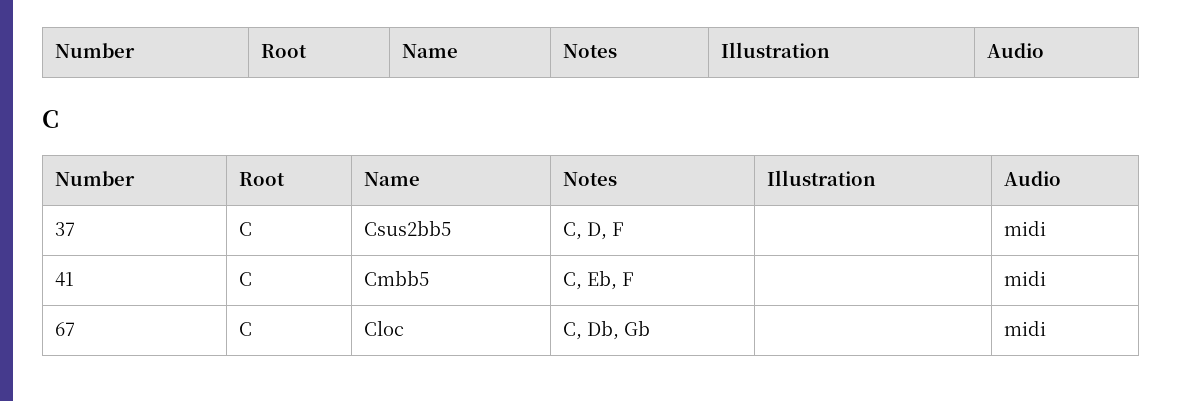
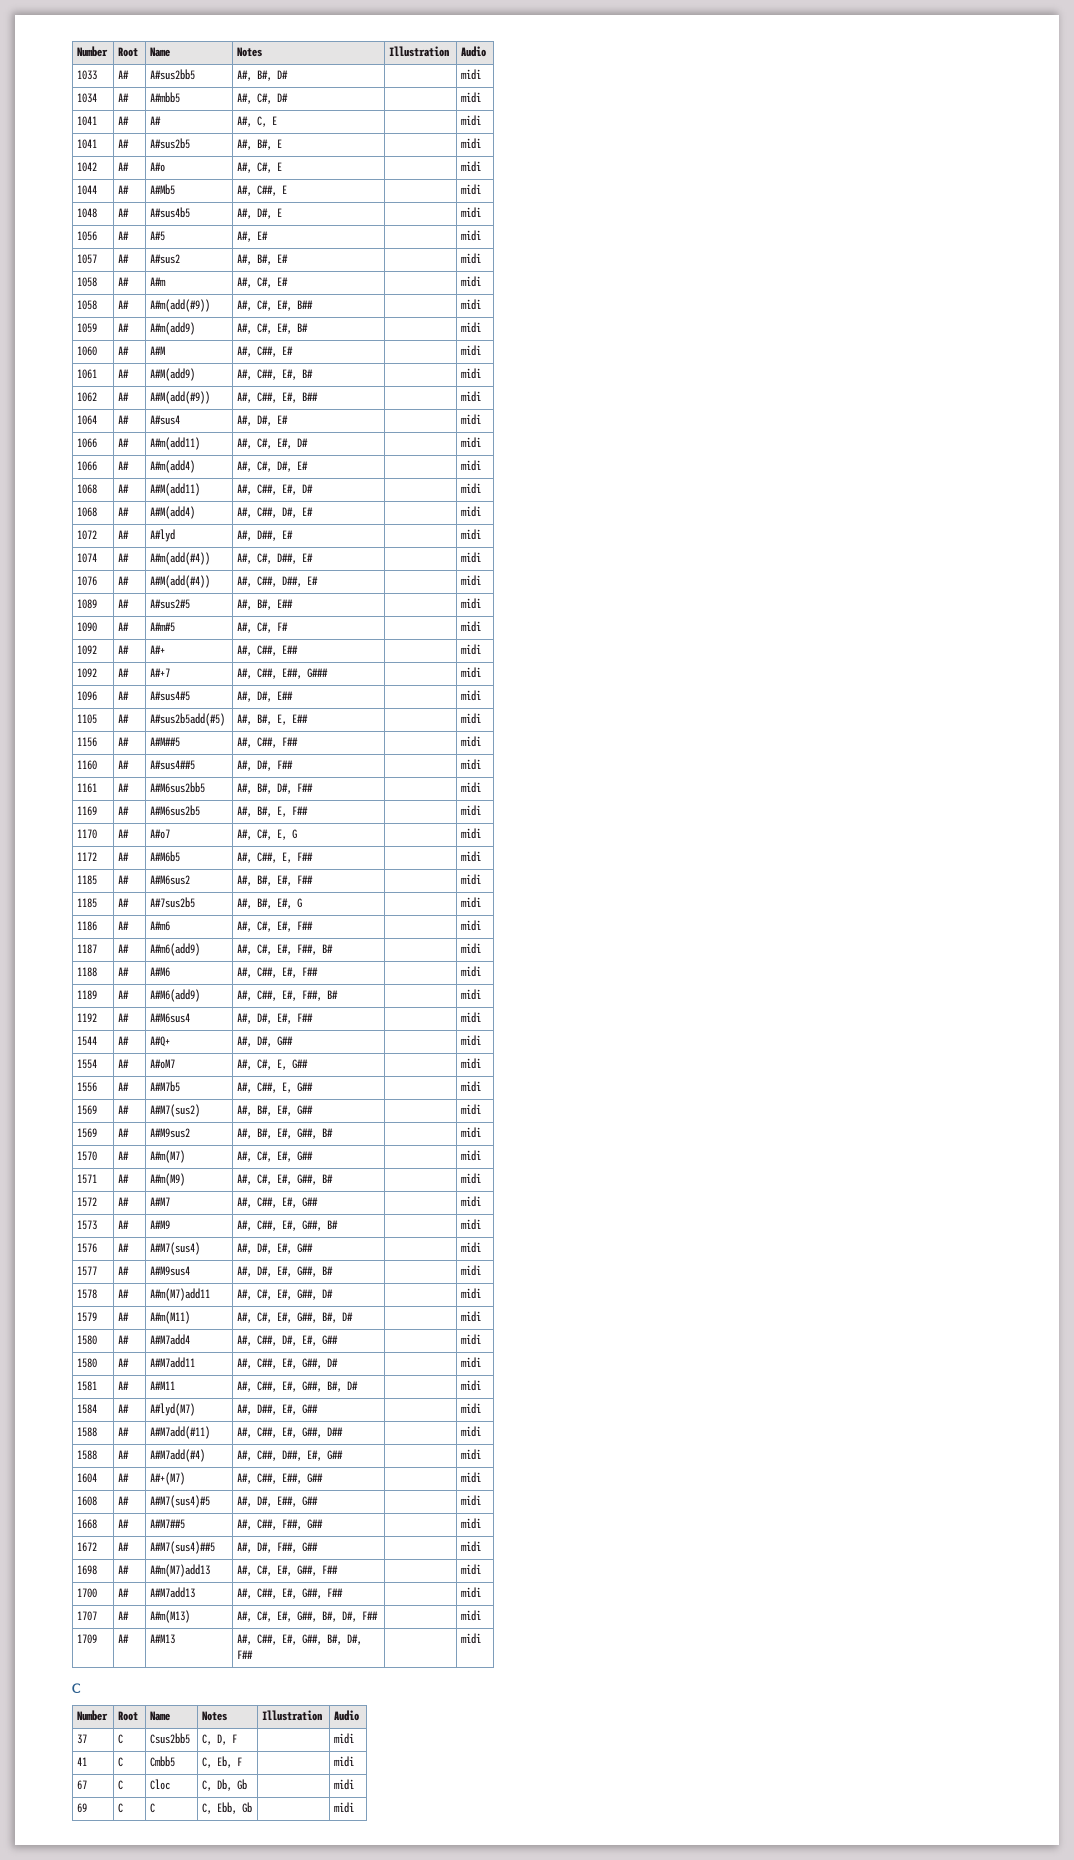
[54,43,135,58] [260,44,307,58] [401,44,458,58] [562,44,617,58] [720,42,830,58] [986,43,1044,58] Number | Root | Name | Notes | Illustration | Audio -> [77,46,109,57] [118,47,139,57] [150,47,171,57] [237,47,263,57] [389,46,450,57] [461,46,487,57] [77,70,98,80] [118,70,130,79] [150,69,196,80] [237,70,289,81] [461,69,482,80] [77,93,98,103] [118,93,130,102] [150,92,181,103] [237,93,289,104] [461,92,482,103] [77,116,98,126] [118,116,130,125] [150,116,162,125] [237,116,278,127] [461,115,482,126] [77,139,98,149] [118,139,130,148] [150,138,191,149] [237,139,283,150] [461,138,482,149] [77,162,98,172] [118,162,130,171] [150,162,166,172] [237,162,283,173] [461,161,482,172] [77,185,98,195] [118,185,130,194] [150,184,176,195] [237,185,288,196] [461,184,482,195] [77,208,98,218] [118,208,130,217] [150,207,191,218] [237,208,283,219] [461,207,482,218] [77,231,98,241] [118,231,130,240] [150,231,166,241] [237,231,269,242] [461,230,482,241] [77,254,98,264] [118,254,130,263] [150,254,181,264] [237,254,289,265] [461,253,482,264] [77,277,98,287] [118,277,130,286] [150,277,167,286] [237,277,289,288] [461,276,482,287] [77,300,98,310] [118,300,130,309] [150,299,211,312] [237,300,314,311] [461,299,482,310] [77,323,98,333] [118,323,130,332] [150,322,196,335] [237,323,309,334] [461,322,482,333] [77,346,98,356] [118,346,130,355] [150,346,166,355] [237,346,294,357] [461,345,482,356] [77,369,98,379] [118,369,130,378] [150,368,196,381] [237,369,314,380] [461,368,482,379] [77,392,98,402] [118,392,130,401] [150,391,211,404] [237,392,319,403] [461,391,482,402] [77,415,98,425] [118,415,130,424] [150,415,181,425] [237,415,289,426] [461,414,482,425] [77,438,98,448] [118,438,130,447] [150,437,201,450] [237,438,309,449] [461,437,482,448] [77,461,98,471] [118,461,130,470] [150,460,196,473] [237,461,309,472] [461,460,482,471] [77,484,98,494] [118,484,130,493] [150,483,201,496] [237,484,314,495] [461,483,482,494] [77,507,98,517] [118,507,130,516] [150,506,196,519] [237,507,314,518] [461,506,482,517] [77,530,98,540] [118,530,130,539] [150,529,176,542] [237,530,294,541] [461,529,482,540] [77,553,98,563] [118,553,130,562] [150,552,211,565] [237,553,314,564] [461,552,482,563] [77,576,98,586] [118,576,130,585] [150,575,211,588] [237,576,319,587] [461,575,482,586] [77,599,98,609] [118,599,130,608] [150,599,191,609] [237,599,294,610] [461,598,482,609] [77,622,98,632] [118,622,130,631] [150,622,176,632] [237,622,289,633] [461,621,482,632] [77,645,98,655] [118,645,130,654] [150,645,166,654] [237,645,299,656] [461,644,482,655] [77,668,98,678] [118,668,130,677] [150,668,171,677] [237,668,329,679] [461,667,482,678] [77,691,98,701] [118,691,130,700] [150,691,191,701] [237,691,294,702] [461,690,482,701] [77,714,98,724] [118,714,130,723] [150,713,226,726] [237,714,309,725] [461,713,482,724] [77,737,98,747] [118,737,130,746] [150,737,181,747] [237,737,299,748] [461,736,482,747] [77,760,98,770] [118,760,130,769] [150,760,196,770] [237,760,294,771] [461,759,482,770] [77,783,98,793] [118,783,130,792] [150,782,206,793] [237,783,314,794] [461,782,482,793] [77,806,98,816] [118,806,130,815] [150,805,201,816] [237,806,309,817] [461,805,482,816] [77,829,98,839] [118,829,130,838] [150,829,171,839] [237,829,298,840] [461,828,482,839] [77,852,98,861] [118,852,130,861] [150,851,181,862] [237,852,314,863] [461,851,482,862] [77,875,98,885] [118,875,130,884] [150,875,191,885] [237,875,314,886] [461,874,482,885] [77,898,98,908] [118,898,130,907] [150,897,196,908] [237,898,303,909] [461,897,482,908] [77,921,98,931] [118,921,130,930] [150,921,171,931] [237,921,314,932] [461,920,482,931] [77,944,98,954] [118,944,130,953] [150,943,201,956] [237,944,334,955] [461,943,482,954] [77,967,98,977] [118,967,130,976] [150,967,171,977] [237,967,319,978] [461,966,482,977] [77,990,98,1000] [118,990,130,999] [150,989,201,1002] [237,990,339,1001] [461,989,482,1000] [77,1013,98,1022] [118,1013,130,1022] [150,1013,191,1023] [237,1013,314,1024] [461,1012,482,1023] [77,1036,98,1046] [118,1036,130,1045] [150,1036,171,1047] [237,1036,294,1047] [461,1035,482,1046] [77,1059,98,1069] [118,1059,130,1068] [150,1059,176,1069] [237,1059,309,1070] [461,1058,482,1069] [77,1082,98,1092] [118,1082,130,1091] [150,1081,181,1092] [237,1082,314,1093] [461,1081,482,1092] [77,1105,98,1115] [118,1105,130,1114] [150,1104,201,1117] [237,1105,314,1116] [461,1104,482,1115] [77,1128,98,1138] [118,1128,130,1137] [150,1128,191,1138] [237,1128,334,1139] [461,1127,482,1138] [77,1151,98,1161] [118,1151,130,1160] [150,1150,186,1163] [237,1151,314,1162] [461,1150,482,1161] [77,1174,98,1184] [118,1174,130,1183] [150,1173,186,1186] [237,1174,334,1185] [461,1173,482,1184] [77,1197,98,1207] [118,1197,130,1206] [150,1197,171,1206] [237,1197,319,1208] [461,1196,482,1207] [77,1220,98,1230] [118,1220,130,1229] [150,1220,171,1229] [237,1220,339,1231] [461,1219,482,1230] [77,1243,98,1253] [118,1243,130,1252] [150,1242,201,1255] [237,1243,314,1254] [461,1242,482,1253] [77,1266,98,1276] [118,1266,130,1275] [150,1266,191,1276] [237,1266,334,1277] [461,1265,482,1276] [77,1289,98,1299] [118,1289,130,1298] [150,1288,211,1301] [237,1289,334,1300] [461,1288,482,1299] [77,1312,98,1322] [118,1312,130,1321] [150,1311,191,1324] [237,1312,354,1323] [461,1311,482,1322] [77,1335,98,1345] [118,1335,130,1344] [150,1334,191,1345] [237,1335,339,1346] [461,1334,482,1345] [77,1358,98,1368] [118,1358,130,1367] [150,1357,196,1368] [237,1358,339,1369] [461,1357,482,1368] [77,1381,98,1391] [118,1381,130,1390] [150,1381,176,1390] [237,1381,359,1392] [461,1380,482,1391] [77,1404,98,1414] [118,1404,130,1413] [150,1403,196,1416] [237,1404,319,1415] [461,1403,482,1414] [77,1427,98,1437] [118,1427,130,1436] [150,1426,211,1439] [237,1427,344,1438] [461,1426,482,1437] [77,1450,98,1460] [118,1450,130,1459] [150,1449,206,1462] [237,1450,344,1461] [461,1449,482,1460] [77,1473,98,1483] [118,1473,130,1482] [150,1472,186,1485] [237,1473,324,1484] [461,1472,482,1483] [77,1496,98,1506] [118,1496,130,1505] [150,1495,211,1508] [237,1496,319,1507] [461,1495,482,1506] [77,1519,98,1529] [118,1519,130,1528] [150,1519,186,1529] [237,1519,324,1530] [461,1518,482,1529] [77,1542,98,1552] [118,1542,130,1551] [150,1541,216,1554] [237,1542,319,1553] [461,1541,482,1552] [77,1565,98,1575] [118,1565,130,1574] [150,1564,211,1577] [237,1565,339,1576] [461,1564,482,1575] [77,1588,98,1598] [118,1588,130,1597] [150,1587,196,1598] [237,1588,344,1599] [461,1587,482,1598] [77,1611,98,1621] [118,1611,130,1620] [150,1610,191,1623] [237,1611,379,1622] [461,1610,482,1621] [77,1634,98,1644] [118,1634,130,1643] [150,1634,176,1644] [237,1634,363,1645] [237,1650,254,1659] [461,1633,482,1644] Number | Root | Name | Notes | Illustration | Audio // 1033 | A# | A#sus2bb5 | A#, B#, D# | | midi // 1034 | A# | A#mbb5 | A#, C#, D# | | midi // 1041 | A# | A# | A#, C, E | | midi // 1041 | A# | A#sus2b5 | A#, B#, E | | midi // 1042 | A# | A#o | A#, C#, E | | midi // 1044 | A# | A#Mb5 | A#, C##, E | | midi // 1048 | A# | A#sus4b5 | A#, D#, E | | midi // 1056 | A# | A#5 | A#, E# | | midi // 1057 | A# | A#sus2 | A#, B#, E# | | midi // 1058 | A# | A#m | A#, C#, E# | | midi // 1058 | A# | A#m(add(#9)) | A#, C#, E#, B## | | midi // 1059 | A# | A#m(add9) | A#, C#, E#, B# | | midi // 1060 | A# | A#M | A#, C##, E# | | midi // 1061 | A# | A#M(add9) | A#, C##, E#, B# | | midi // 1062 | A# | A#M(add(#9)) | A#, C##, E#, B## | | midi // 1064 | A# | A#sus4 | A#, D#, E# | | midi // 1066 | A# | A#m(add11) | A#, C#, E#, D# | | midi // 1066 | A# | A#m(add4) | A#, C#, D#, E# | | midi // 1068 | A# | A#M(add11) | A#, C##, E#, D# | | midi // 1068 | A# | A#M(add4) | A#, C##, D#, E# | | midi // 1072 | A# | A#lyd | A#, D##, E# | | midi // 1074 | A# | A#m(add(#4)) | A#, C#, D##, E# | | midi // 1076 | A# | A#M(add(#4)) | A#, C##, D##, E# | | midi // 1089 | A# | A#sus2#5 | A#, B#, E## | | midi // 1090 | A# | A#m#5 | A#, C#, F# | | midi // 1092 | A# | A#+ | A#, C##, E## | | midi // 1092 | A# | A#+7 | A#, C##, E##, G### | | midi // 1096 | A# | A#sus4#5 | A#, D#, E## | | midi // 1105 | A# | A#sus2b5add(#5) | A#, B#, E, E## | | midi // 1156 | A# | A#M##5 | A#, C##, F## | | midi // 1160 | A# | A#sus4##5 | A#, D#, F## | | midi // 1161 | A# | A#M6sus2bb5 | A#, B#, D#, F## | | midi // 1169 | A# | A#M6sus2b5 | A#, B#, E, F## | | midi // 1170 | A# | A#o7 | A#, C#, E, G | | midi // 1172 | A# | A#M6b5 | A#, C##, E, F## | | midi // 1185 | A# | A#M6sus2 | A#, B#, E#, F## | | midi // 1185 | A# | A#7sus2b5 | A#, B#, E#, G | | midi // 1186 | A# | A#m6 | A#, C#, E#, F## | | midi // 1187 | A# | A#m6(add9) | A#, C#, E#, F##, B# | | midi // 1188 | A# | A#M6 | A#, C##, E#, F## | | midi // 1189 | A# | A#M6(add9) | A#, C##, E#, F##, B# | | midi // 1192 | A# | A#M6sus4 | A#, D#, E#, F## | | midi // 1544 | A# | A#Q+ | A#, D#, G## | | midi // 1554 | A# | A#oM7 | A#, C#, E, G## | | midi // 1556 | A# | A#M7b5 | A#, C##, E, G## | | midi // 1569 | A# | A#M7(sus2) | A#, B#, E#, G## | | midi // 1569 | A# | A#M9sus2 | A#, B#, E#, G##, B# | | midi // 1570 | A# | A#m(M7) | A#, C#, E#, G## | | midi // 1571 | A# | A#m(M9) | A#, C#, E#, G##, B# | | midi // 1572 | A# | A#M7 | A#, C##, E#, G## | | midi // 1573 | A# | A#M9 | A#, C##, E#, G##, B# | | midi // 1576 | A# | A#M7(sus4) | A#, D#, E#, G## | | midi // 1577 | A# | A#M9sus4 | A#, D#, E#, G##, B# | | midi // 1578 | A# | A#m(M7)add11 | A#, C#, E#, G##, D# | | midi // 1579 | A# | A#m(M11) | A#, C#, E#, G##, B#, D# | | midi // 1580 | A# | A#M7add4 | A#, C##, D#, E#, G## | | midi // 1580 | A# | A#M7add11 | A#, C##, E#, G##, D# | | midi // 1581 | A# | A#M11 | A#, C##, E#, G##, B#, D# | | midi // 1584 | A# | A#lyd(M7) | A#, D##, E#, G## | | midi // 1588 | A# | A#M7add(#11) | A#, C##, E#, G##, D## | | midi // 1588 | A# | A#M7add(#4) | A#, C##, D##, E#, G## | | midi // 1604 | A# | A#+(M7) | A#, C##, E##, G## | | midi // 1608 | A# | A#M7(sus4)#5 | A#, D#, E##, G## | | midi // 1668 | A# | A#M7##5 | A#, C##, F##, G## | | midi // 1672 | A# | A#M7(sus4)##5 | A#, D#, F##, G## | | midi // 1698 | A# | A#m(M7)add13 | A#, C#, E#, G##, F## | | midi // 1700 | A# | A#M7add13 | A#, C##, E#, G##, F## | | midi // 1707 | A# | A#m(M13) | A#, C#, E#, G##, B#, D#, F## | | midi // 1709 | A# | A#M13 | A#, C##, E#, G##, B#, D#, F## | | midi
(1046, 328) none -> [77,1803,88,1813] [118,1803,124,1813] [150,1803,156,1813] [202,1802,253,1814] [334,1802,355,1813] // 69 | C | C | C, Ebb, Gb | | midi

